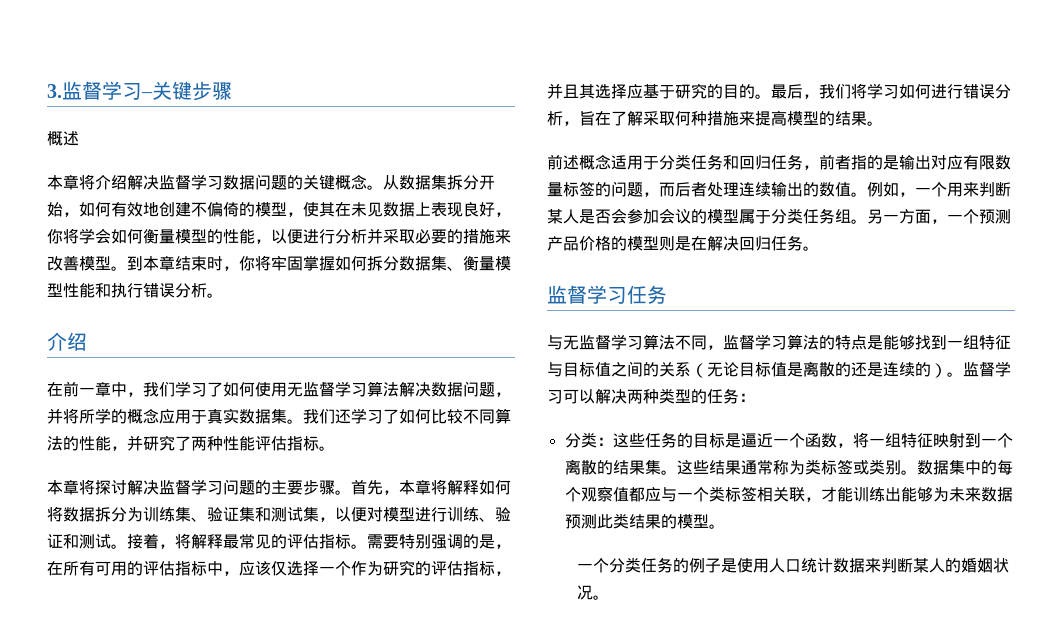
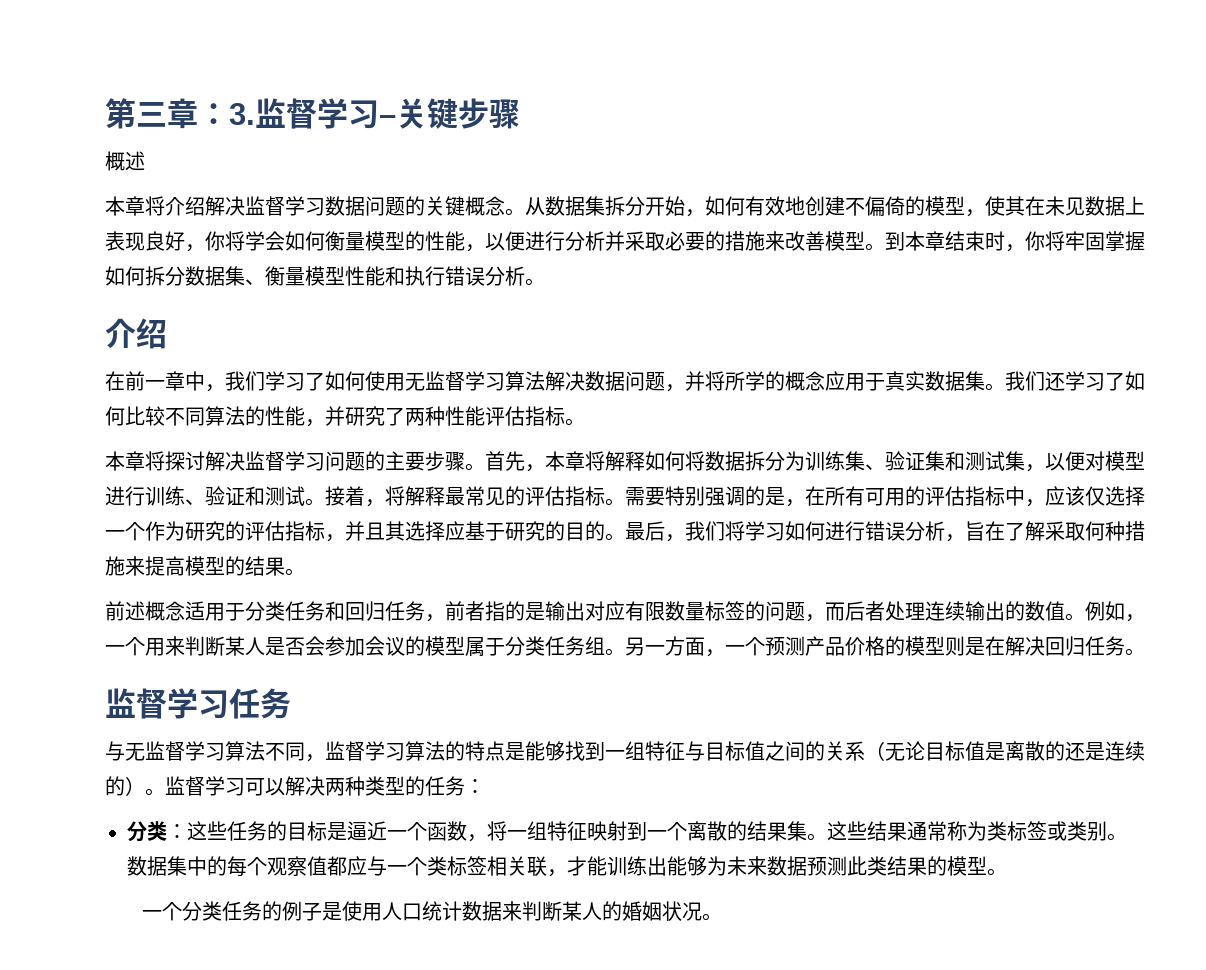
(47, 91) none -> [105,98,229,129] 第三章：

